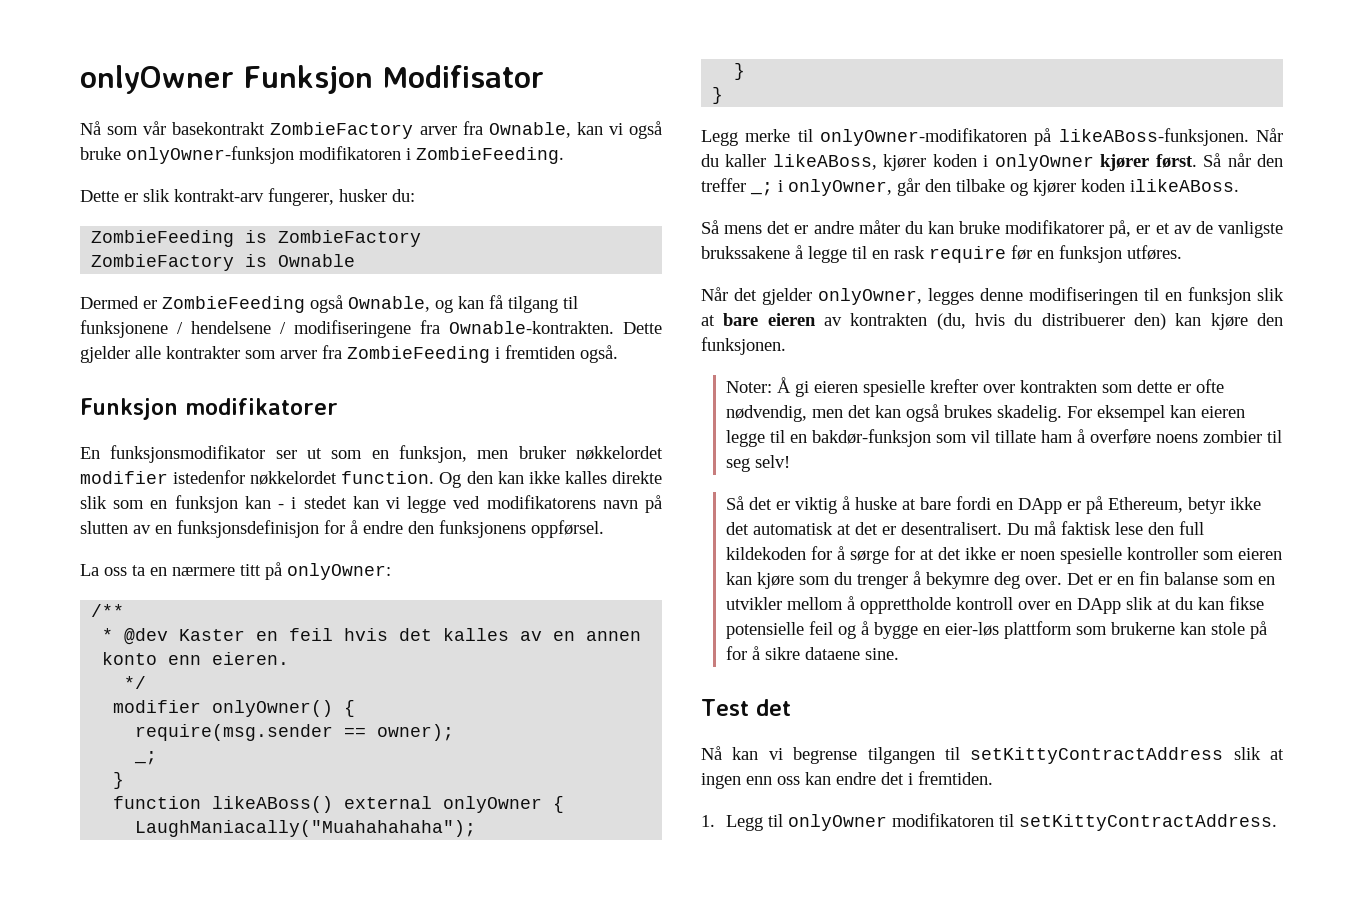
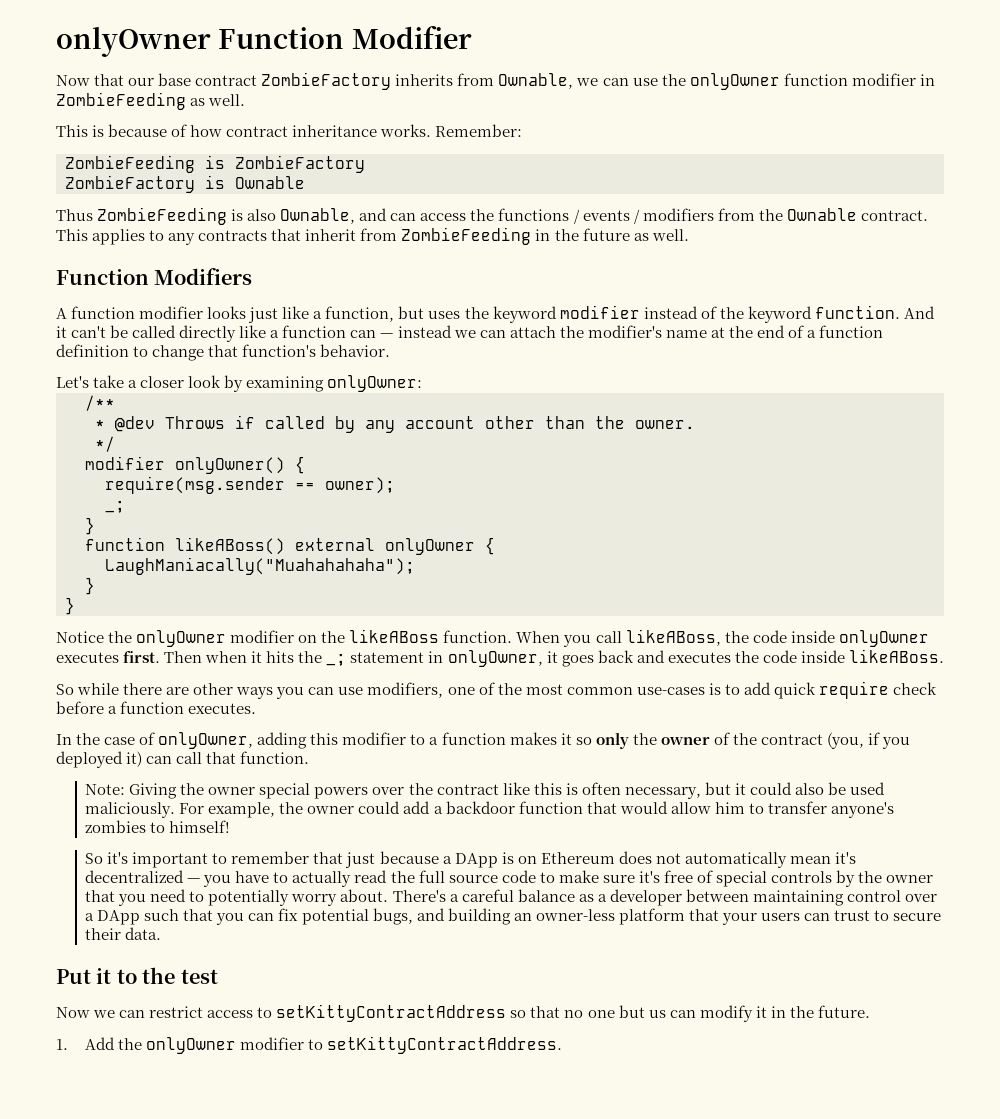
[80,65,544,94] [80,121,663,139] [80,146,564,164] [80,188,415,206] onlyOwner Funksjon Modifisator // Nå som vår basekontrakt ZombieFactory arver fra Ownable, kan vi også bruke onlyOwner-funksjon modifikatoren i ZombieFeeding. // Dette er slik kontrakt-arv fungerer, husker du: -> [56,26,472,57] [56,72,935,90] [56,92,246,110] [56,124,523,137] onlyOwner Function Modifier // Now that our base contract ZombieFactory inherits from Ownable, we can use the onlyOwner function modifier in ZombieFeeding as well. // This is because of how contract inheritance works. Remember:
[80,295,578,313] [80,320,662,338] [80,345,618,363] [80,398,338,420] [80,445,663,463] [80,470,662,488] [80,495,662,513] [80,520,604,538] [80,562,391,580] [91,604,125,617] [102,628,642,645] [102,652,290,665] Dermed er ZombieFeeding også Ownable, og kan få tilgang til funksjonene / hendelsene / modifiseringene fra Ownable-kontrakten. Dette gjelder alle kontrakter som arver fra ZombieFeeding i fremtiden også. // Funksjon modifikatorer // En funksjonsmodifikator ser ut som en funksjon, men bruker nøkkelordet modifier istedenfor nøkkelordet function. Og den kan ikke kalles direkte slik som en funksjon kan - i stedet kan vi legge ved modifikatorens navn på slutten av en funksjonsdefinisjon for å endre den funksjonens oppførsel. // La oss ta en nærmere titt på onlyOwner: // /** // * @dev Kaster en feil hvis det kalles av en annen konto enn eieren. -> [56,207,928,225] [56,227,689,245] [56,268,253,285] [56,305,935,323] [56,325,884,342] [56,344,391,361] [56,375,423,392] [85,395,115,411] [95,415,695,433] Thus ZombieFeeding is also Ownable, and can access the functions / events / modifiers from the Ownable contract. This applies to any contracts that inherit from ZombieFeeding in the future as well. // Function Modifiers // A function modifier looks just like a function, but uses the keyword modifier instead of the keyword function. And it can't be called directly like a function can — instead we can attach the modifier's name at the end of a function definition to change that function's behavior. // Let's take a closer look by examining onlyOwner: // /** // * @dev Throws if called by any account other than the owner.
[701,128,1283,146] [701,153,1283,171] [701,178,1239,196] [701,220,1283,238] [701,245,1182,263] [701,287,1284,305] [701,313,1283,330] [701,337,786,355] [726,377,1225,397] [726,404,1246,422] [726,429,1283,447] [726,455,791,472] [726,496,1262,514] [726,521,1205,535] [726,546,1283,564] [726,571,1276,589] [726,596,1265,614] [726,621,1268,639] [726,646,900,660] [701,699,791,716] [701,746,1284,764] [701,771,993,789] [701,813,1015,831] Legg merke til onlyOwner-modifikatoren på likeABoss-funksjonen. Når du kaller likeABoss, kjører koden i onlyOwner kjører først. Så når den treffer _; i onlyOwner, går den tilbake og kjører koden ilikeABoss. // Så mens det er andre måter du kan bruke modifikatorer på, er et av de vanligste brukssakene å legge til en rask require før en funksjon utføres. // Når det gjelder onlyOwner, legges denne modifiseringen til en funksjon slik at bare eieren av kontrakten (du, hvis du distribuerer den) kan kjøre den funksjonen. // Noter: Å gi eieren spesielle krefter over kontrakten som dette er ofte nødvendig, men det kan også brukes skadelig. For eksempel kan eieren legge til en bakdør-funksjon som vil tillate ham å overføre noens zombier til seg selv! // Så det er viktig å huske at bare fordi en DApp er på Ethereum, betyr ikke det automatisk at det er desentralisert. Du må faktisk lese den full kildekoden for å sørge for at det ikke er noen spesielle kontroller som eieren kan kjøre som du trenger å bekymre deg over. Det er en fin balanse som en utvikler mellom å opprettholde kontroll over en DApp slik at du kan fikse potensielle feil og å bygge en eier-løs plattform som brukerne kan stole på for å sikre dataene sine. // Test det // Nå kan vi begrense tilgangen til setKittyContractAddress slik at ingen enn oss kan endre det i fremtiden. // 1. Legg til onlyOwner modifikatoren til -> [56,629,929,647] [56,649,944,667] [56,681,938,699] [56,701,257,714] [56,732,911,749] [56,751,310,768] [85,782,886,799] [85,801,894,818] [85,820,231,833] [85,851,857,868] [85,870,934,887] [85,889,938,906] [85,908,942,925] [85,927,162,940] [56,967,218,984] [56,1004,870,1022] [56,1037,324,1054] Notice the onlyOwner modifier on the likeABoss function. When you call likeABoss, the code inside onlyOwner executes first. Then when it hits the _; statement in onlyOwner, it goes back and executes the code inside likeABoss. // So while there are other ways you can use modifiers, one of the most common use-cases is to add quick require check before a function executes. // In the case of onlyOwner, adding this modifier to a function makes it so only the owner of the contract (you, if you deployed it) can call that function. // Note: Giving the owner special powers over the contract like this is often necessary, but it could also be used maliciously. For example, the owner could add a backdoor function that would allow him to transfer anyone's zombies to himself! // So it's important to remember that just because a DApp is on Ethereum does not automatically mean it's decentralized — you have to actually read the full source code to make sure it's free of special controls by the owner that you need to potentially worry about. There's a careful balance as a developer between maintaining control over a DApp such that you can fix potential bugs, and building an owner-less platform that your users can trust to secure their data. // Put it to the test // Now we can restrict access to setKittyContractAddress so that no one but us can modify it in the future. // 1. Add the onlyOwner modifier to

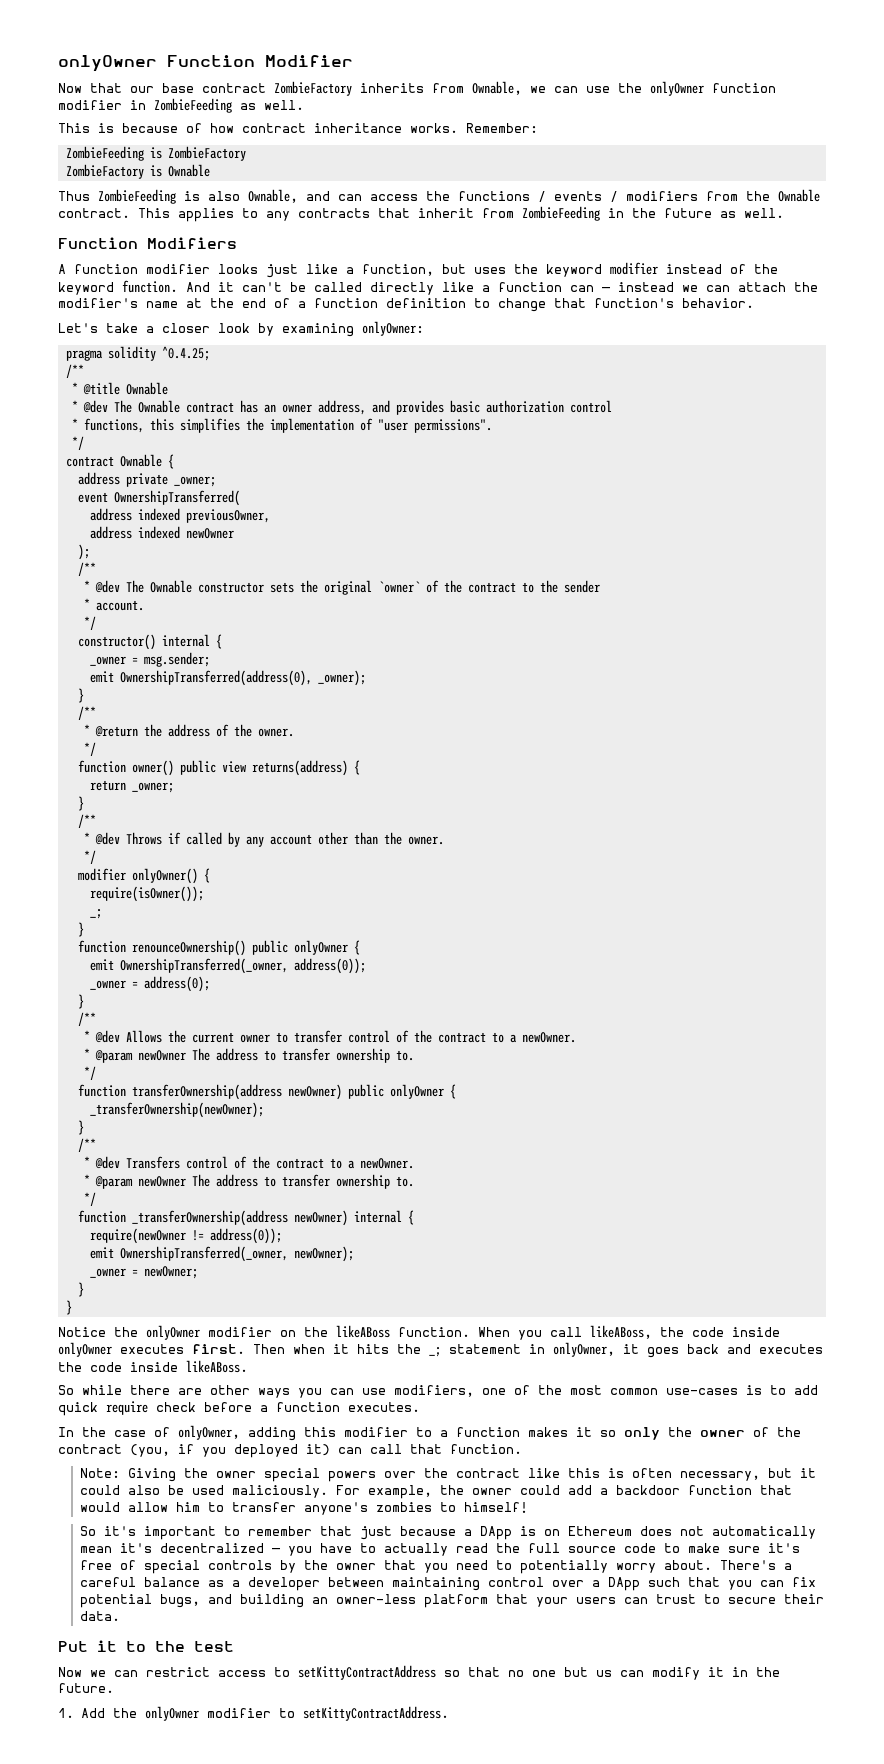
(423, 383) none -> [65,346,210,361] [65,364,84,378] [71,382,168,395] [71,400,612,415] [71,418,492,433] [71,436,84,450] [65,454,174,469] [77,472,216,487] [77,490,240,506] [89,508,270,523] [89,526,234,539] [77,544,90,560] [77,562,96,576] [83,580,600,595] [83,598,144,611] [83,616,96,630] [77,634,222,650] [89,652,210,667] [89,670,366,686] [77,688,84,703] [77,706,96,720] [83,724,294,737] [83,742,96,756] [77,760,360,776] [89,780,174,793] [77,796,84,811] // pragma solidity ^0.4.25; // /** // * @title Ownable // * @dev The Ownable contract has an owner address, and provides basic authorization control // * functions, this simplifies the implementation of "user permissions". // */ // contract Ownable { // address private _owner; // event OwnershipTransferred( // address indexed previousOwner, // address indexed newOwner // ); // /** // * @dev The Ownable constructor sets the original `owner` of the contract to the sender // * account. // */ // constructor() internal { // _owner = msg.sender; // emit OwnershipTransferred(address(0), _owner); // } // /** // * @return the address of the owner. // */ // function owner() public view returns(address) { // return _owner; // }
[105,476,395,494] require(msg.sender == owner); -> [89,886,204,902] require(isOwner());
[175,537,495,555] [105,557,415,575] likeABoss() external onlyOwner { // LaughManiacally("Muahahahaha"); -> [131,940,360,956] [89,958,366,974] [89,976,210,992] [77,994,84,1009] [77,1012,96,1026] [83,1030,576,1043] [83,1048,414,1063] [83,1066,96,1080] [77,1084,456,1100] [89,1102,264,1118] [77,1120,84,1135] [77,1138,96,1152] [83,1156,414,1169] [83,1174,414,1189] [83,1192,96,1206] [77,1210,414,1226] [89,1228,282,1244] [89,1246,354,1262] [89,1266,198,1279] renounceOwnership() public onlyOwner { // emit OwnershipTransferred(_owner, address(0)); // _owner = address(0); // } // /** // * @dev Allows the current owner to transfer control of the contract to a newOwner. // * @param newOwner The address to transfer ownership to. // */ // function transferOwnership(address newOwner) public onlyOwner { // _transferOwnership(newOwner); // } // /** // * @dev Transfers control of the contract to a newOwner. // * @param newOwner The address to transfer ownership to. // */ // function _transferOwnership(address newOwner) internal { // require(newOwner != address(0)); // emit OwnershipTransferred(_owner, newOwner); // _owner = newOwner;

